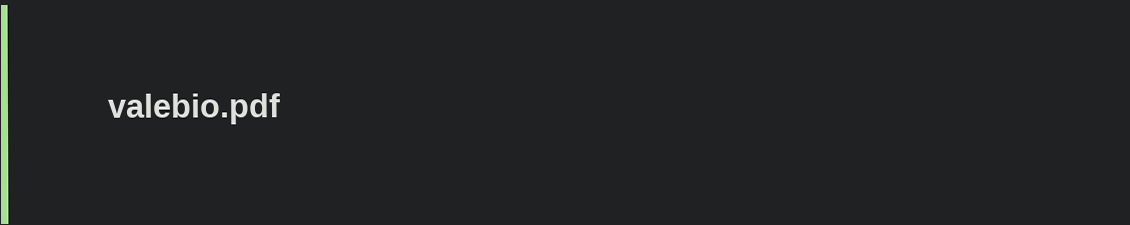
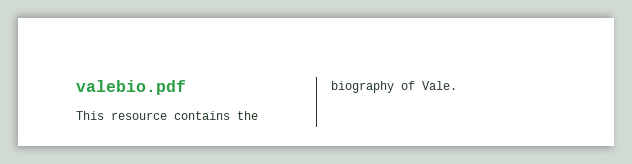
(281, 109) none -> [76,111,258,120] [331,81,457,93] // This resource contains the biography of Vale.

